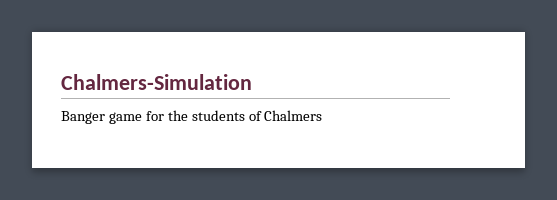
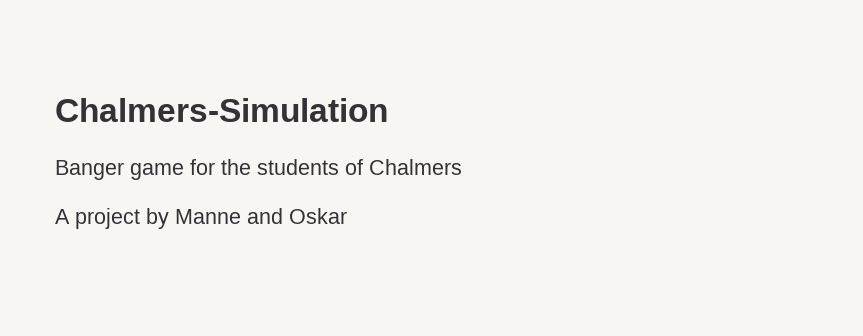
(323, 115) none -> [55,208,347,229] // A project by Manne and Oskar

